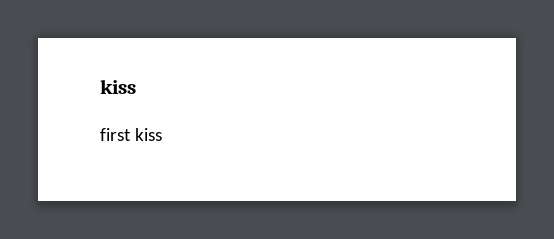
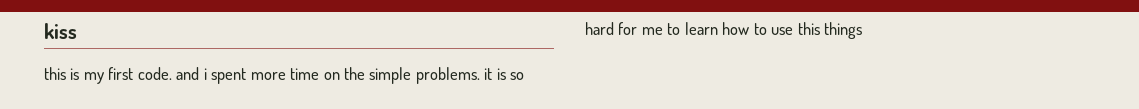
[100,128,162,141] first kiss -> [44,67,525,84] [585,22,863,39] this is my first code. and i spent more time on the simple problems. it is so hard for me to learn how to use this things

